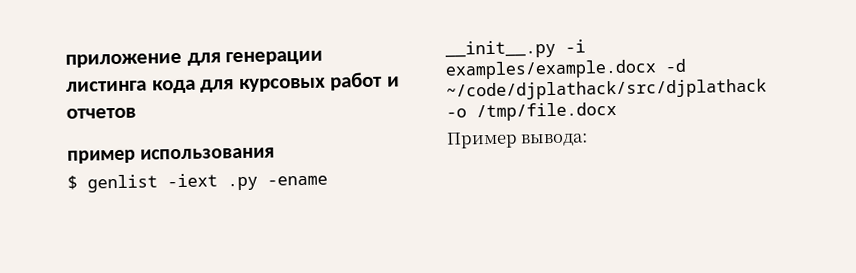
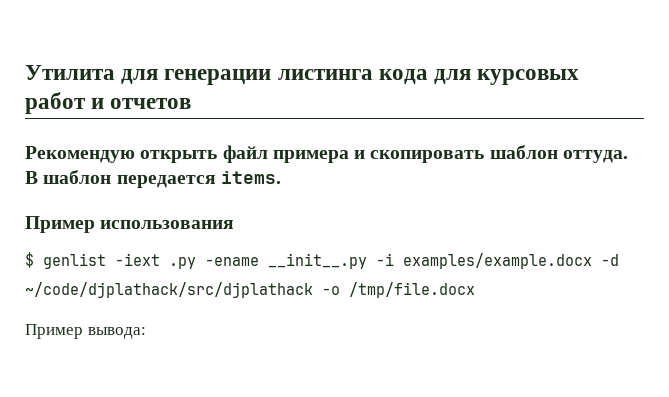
[65,52,182,68] приложение -> [25,65,115,80] Утилита
[67,149,136,164] пример -> [25,145,628,163] [25,170,281,188] [25,216,95,233] Рекомендую открыть файл примера и скопировать шаблон оттуда. В шаблон передается items. // Пример

